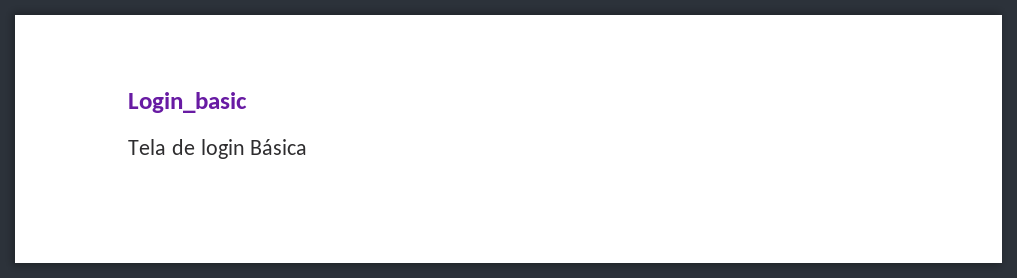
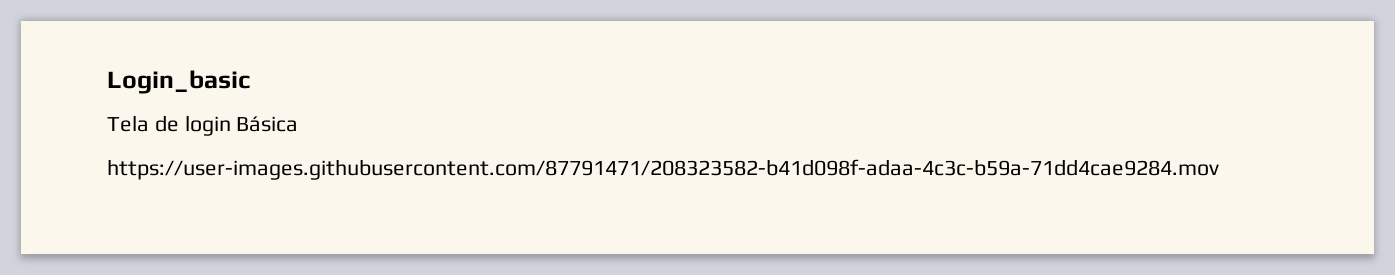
(308, 147) none -> [107,159,1219,180] // https://user-images.githubusercontent.com/87791471/208323582-b41d098f-adaa-4c3c-b59a-71dd4cae9284.mov

